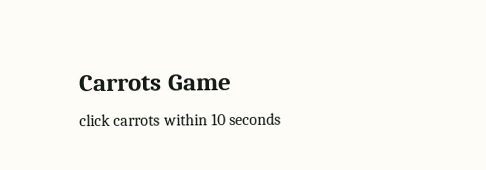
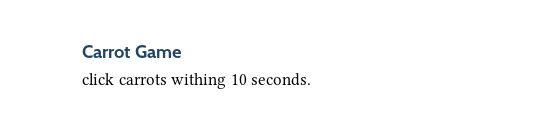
[78,74,162,92] Carrots -> [82,45,130,58] Carrot
[162,112,282,126] within 10 seconds -> [171,73,312,89] withing 10 seconds.

